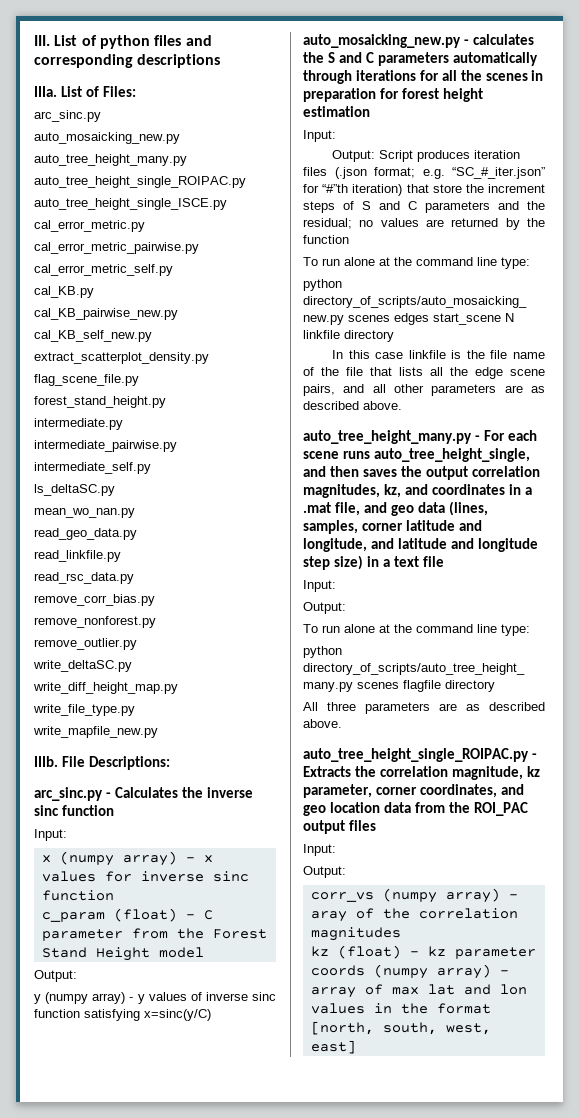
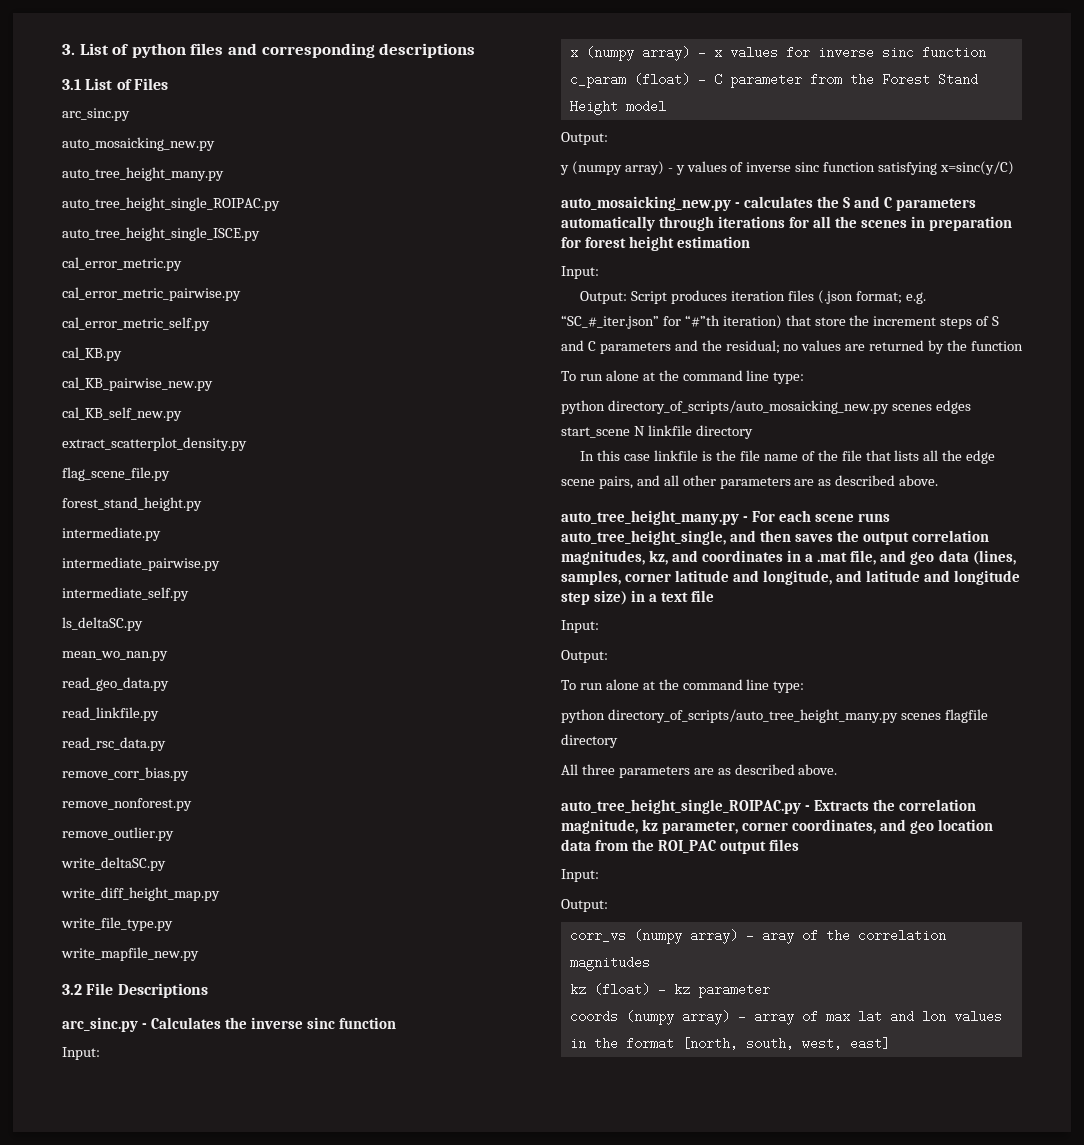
[34,35,50,46] III. -> [62,44,75,55] 3.
[34,86,137,97] IIIa. List of Files: -> [62,78,168,90] 3.1 List of Files
[34,756,171,770] IIIb. File Descriptions: -> [62,983,208,998] 3.2 File Descriptions

